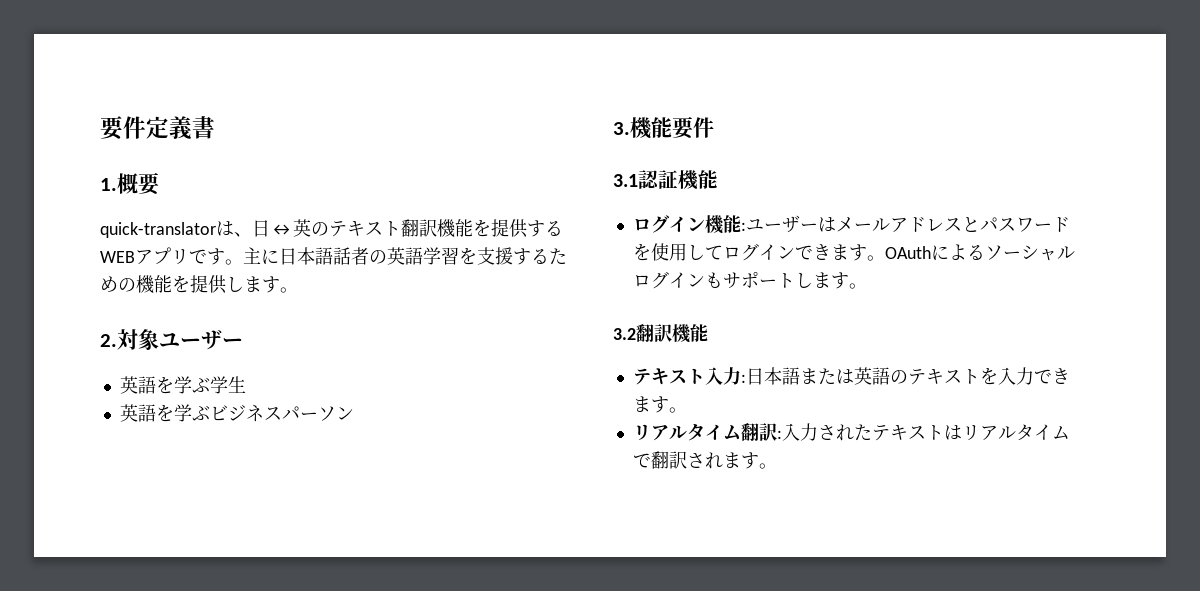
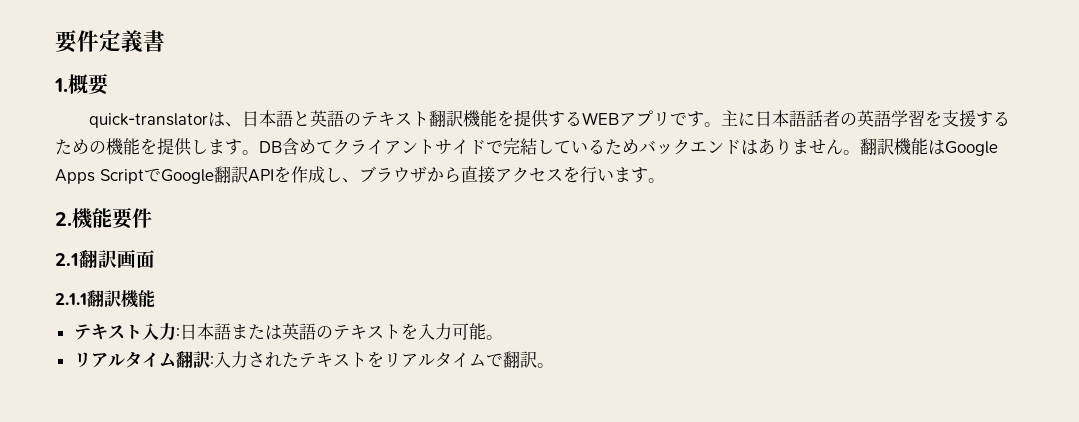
[270,219,311,237] ↔英 -> [259,110,345,127] 本語と英語
[100,329,243,350] [119,376,246,394] [119,404,354,422] [613,116,714,139] [613,170,718,190] [632,215,1070,234] [632,243,1075,261] [632,271,867,289] [613,328,636,340] // 2.対象ユーザー // 英語を学ぶ学生 // 英語を学ぶビジネスパーソン // 3.機能要件 // 3.1認証機能 // ログイン機能:ユーザーはメールアドレスとパスワードを使用してログインできます。OAuthによるソーシャルログインもサポートします。 // 3.2 -> [259,138,998,156] [55,166,665,184] [55,208,152,229] [55,250,155,269] [55,293,87,305] DB含めてクライアントサイドで完結しているためバックエンドはありません。翻訳機能はGoogle Apps ScriptでGoogle翻訳APIを作成し、ブラウザから直接アクセスを行います。 // 2.機能要件 // 2.1翻訳画面 // 2.1.1
[1033,368,1070,384] [632,396,669,413] できます -> [451,323,486,340] 可能
[943,425,962,440] は -> [366,351,384,368] を
[686,452,759,469] されます -> (537, 359) none

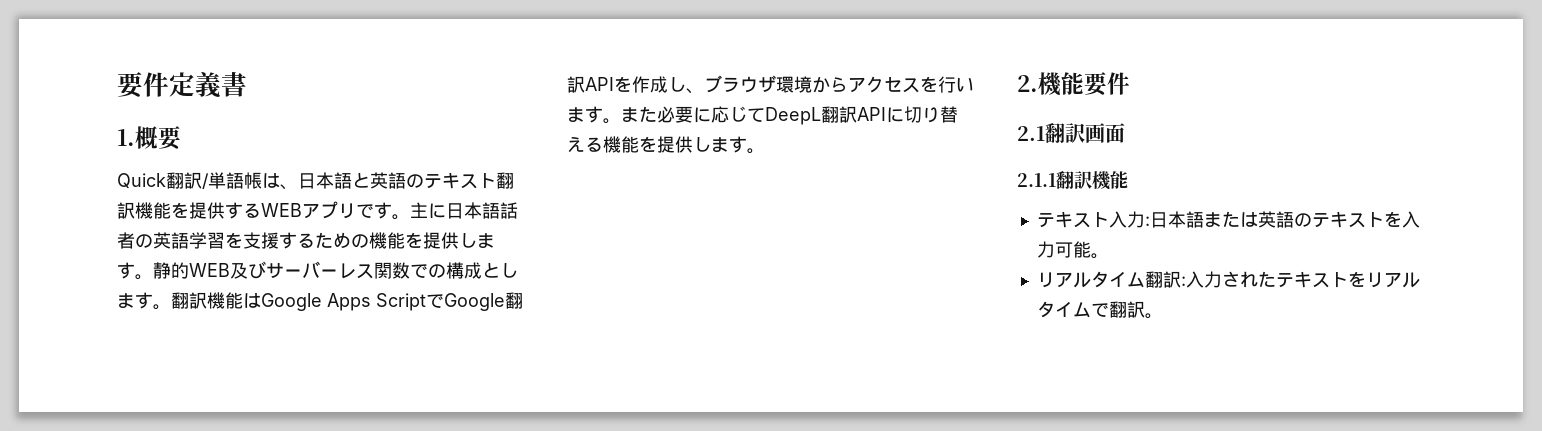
[89,113,209,128] quick-translator -> [117,172,262,189] Quick翻訳/単語帳
[259,138,843,155] DB含めてクライアントサイドで完結しているためバックエンドはありません -> [153,261,518,279] [117,292,153,309] 静的WEB及びサーバーレス関数での構成とします
[426,166,495,184] から直接 -> [776,76,848,93] 環境から
(665, 180) none -> [621,106,958,125] [567,136,765,154] また必要に応じてDeepL翻訳APIに切り替える機能を提供します。

